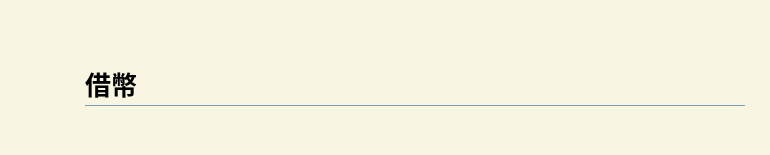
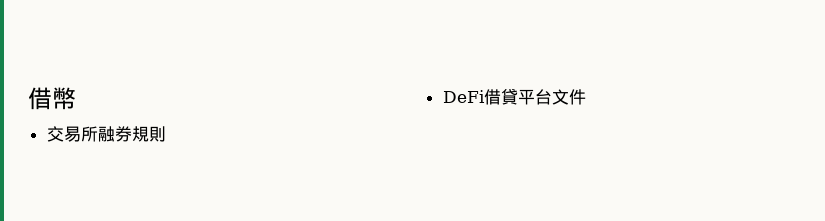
(137, 85) none -> [46,126,166,142] [442,88,586,105] // 交易所融券規則 // DeFi借貸平台文件

